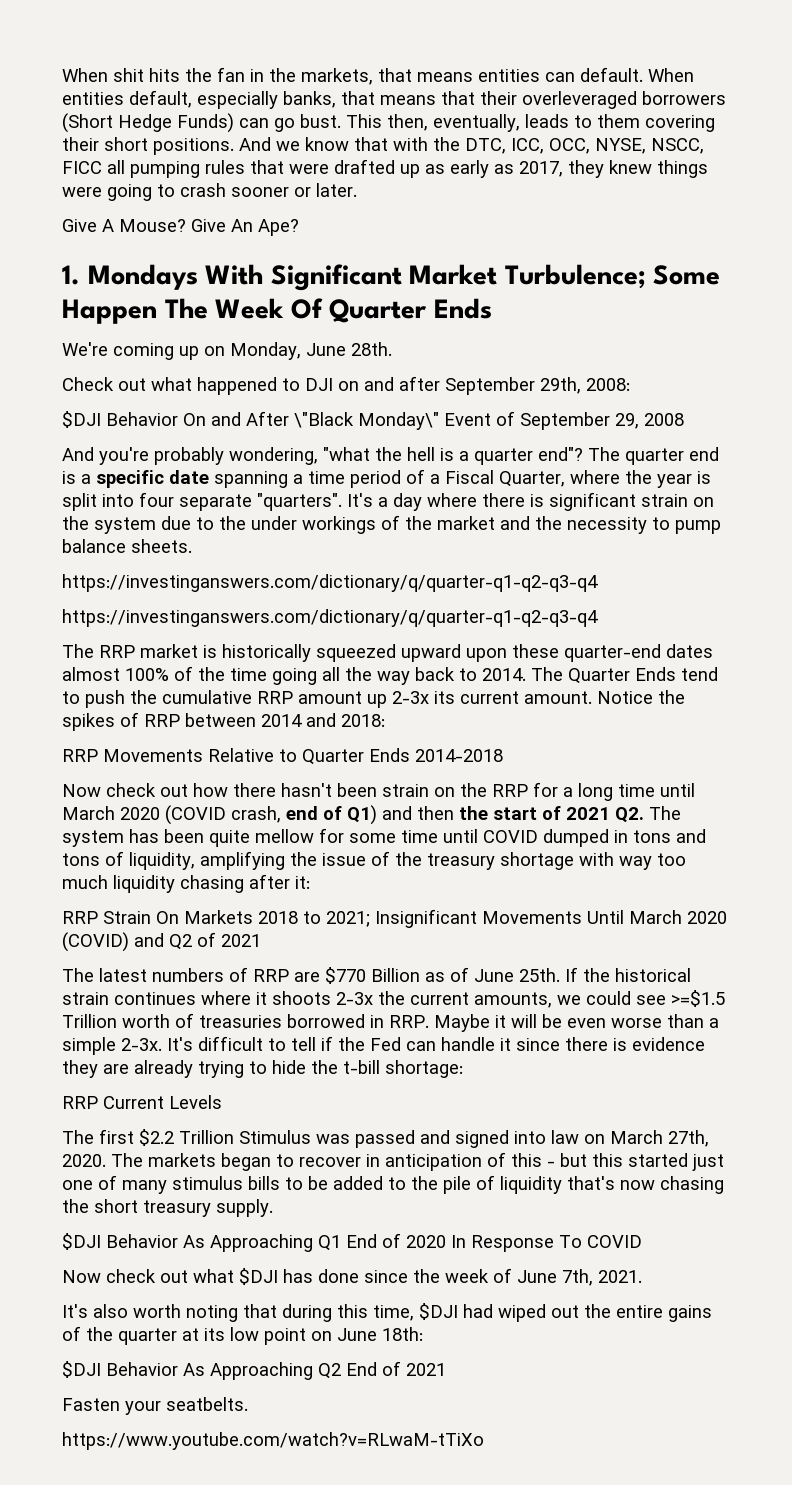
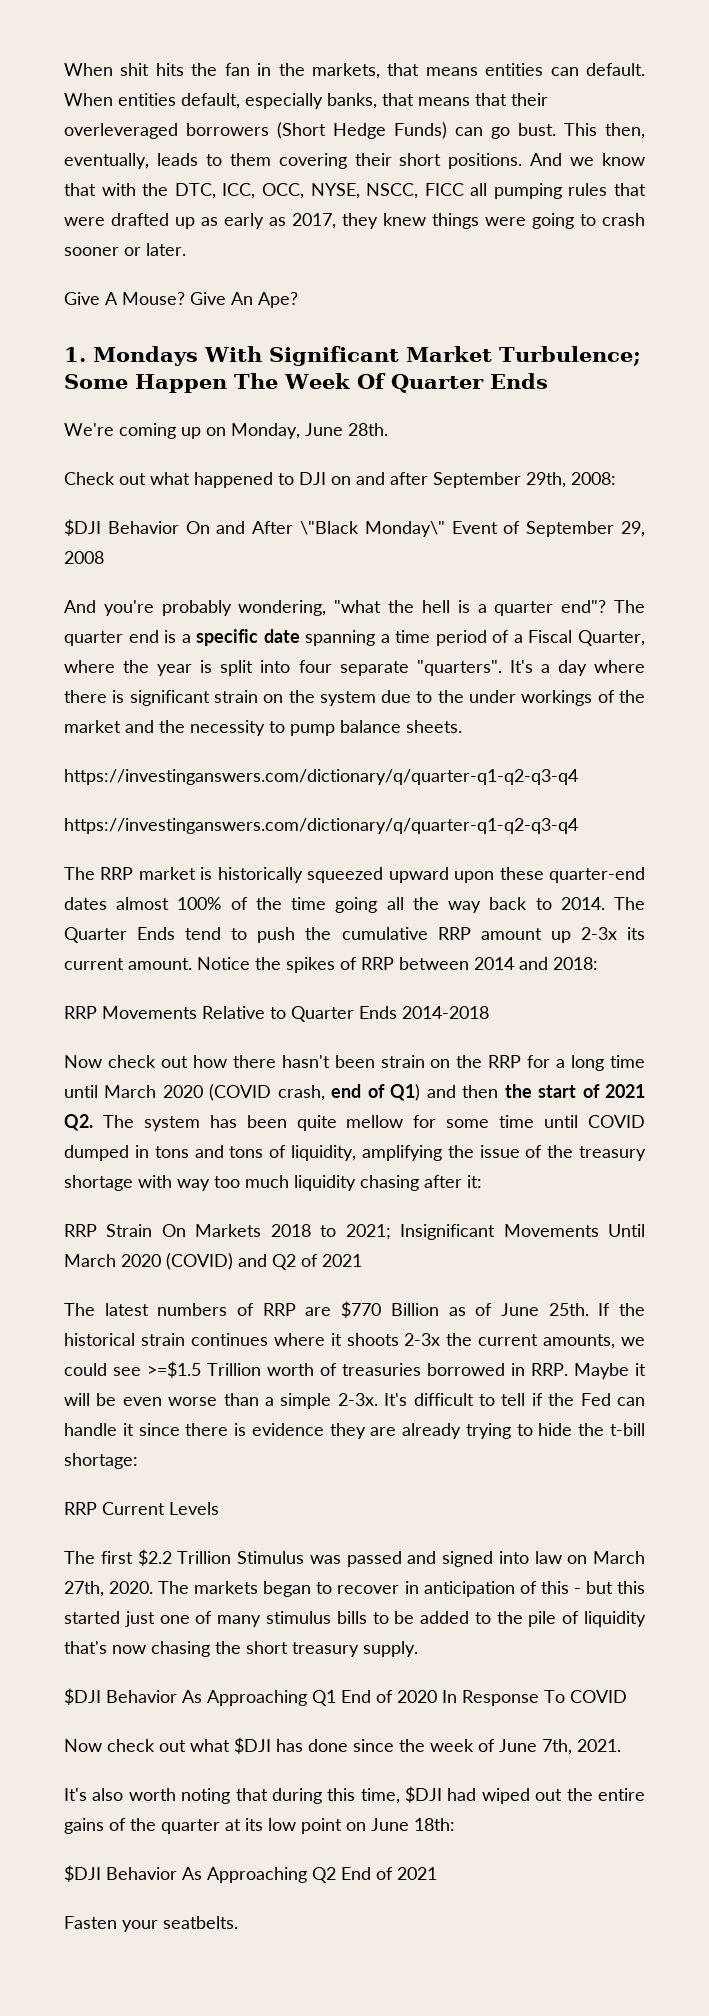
[62,1432,484,1450] // https://www.youtube.com/watch?v=RLwaM-tTiXo -> (238, 1922) none

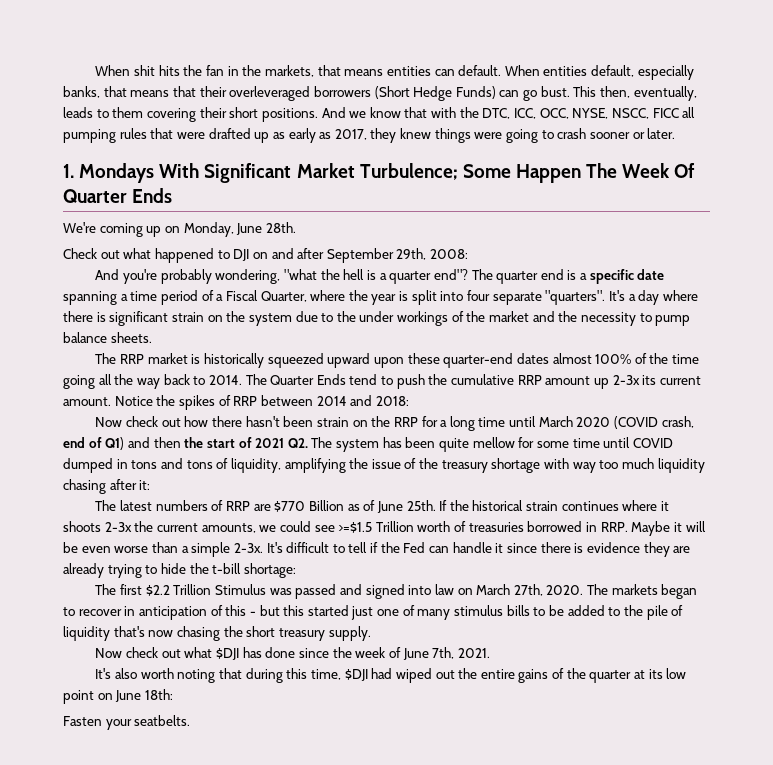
[64,292,298,308] // Give A Mouse? Give An Ape? -> (676, 133) none
[64,519,645,537] [64,551,104,564] // $DJI Behavior On and After \"Black Monday\" Event of September 29, 2008 -> (469, 254) none
[64,769,578,785] [64,818,578,834] // https://investinganswers.com/dictionary/q/quarter-q1-q2-q3-q4 // https://investinganswers.com/dictionary/q/quarter-q1-q2-q3-q4 -> (152, 337) none
[64,1006,489,1022] // RRP Movements Relative to Quarter Ends 2014-2018 -> (409, 401) none
[64,1224,646,1240] [64,1253,362,1270] // RRP Strain On Markets 2018 to 2021; Insignificant Movements Until March 2020 (COVID) and Q2 of 2021 -> (151, 485) none
[64,1502,219,1515] // RRP Current Levels -> (296, 570) none
[64,1688,627,1706] // $DJI Behavior As Approaching Q1 End of 2020 In Response To COVID -> (371, 633) none
[64,1865,437,1883] // $DJI Behavior As Approaching Q2 End of 2021 -> (173, 694) none

